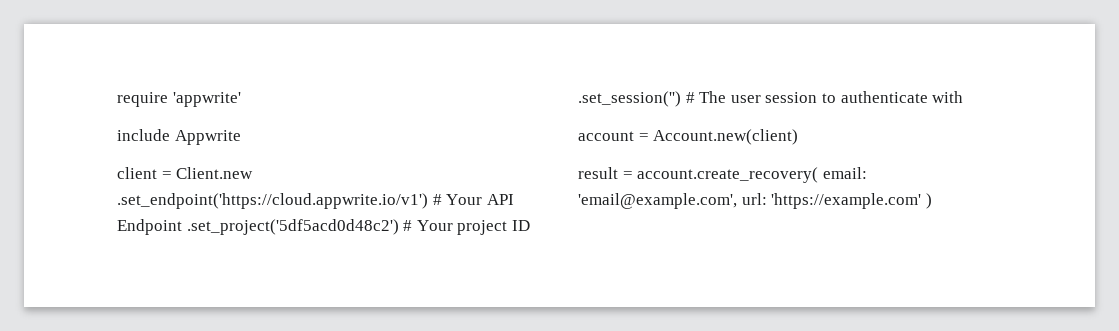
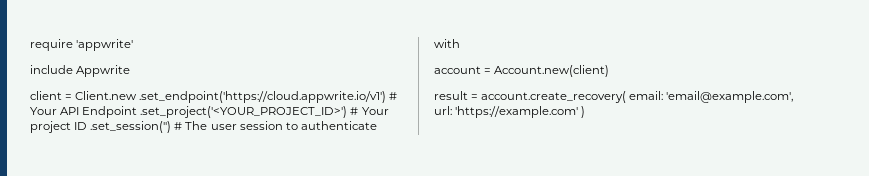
[186,219,399,235] .set_project('5df5acd0d48c2') -> [140,106,348,118] .set_project('<YOUR_PROJECT_ID>')

